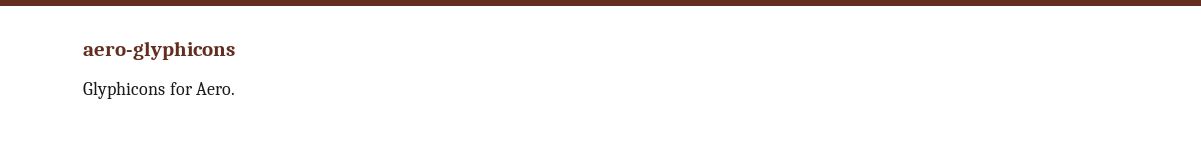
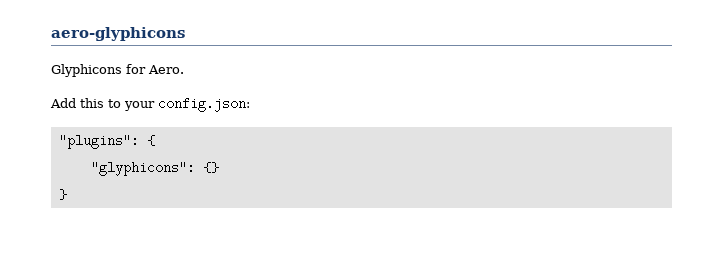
(236, 88) none -> [50,97,250,112] [58,134,155,149] [90,161,219,176] [58,189,67,200] // Add this to your config.json: // "plugins": { // "glyphicons": {} // }

